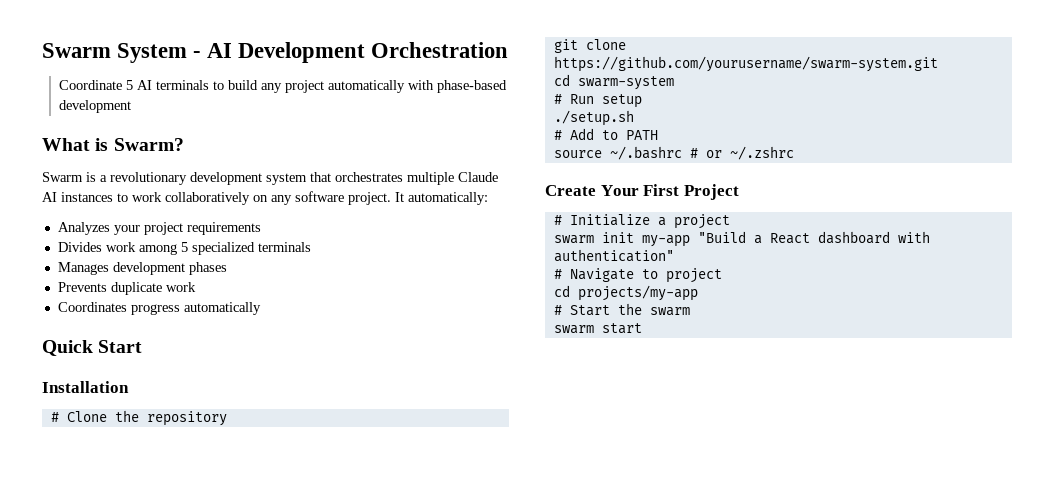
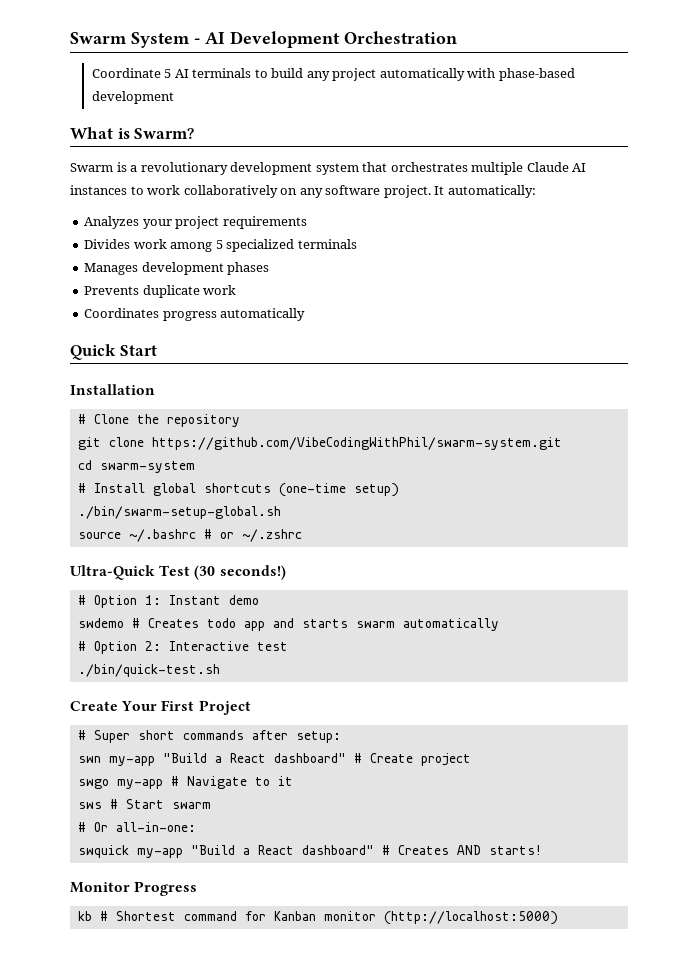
[553,56,938,72] https://github.com/yourusername/swarm-system.git -> [151,437,562,450] https://github.com/VibeCodingWithPhil/swarm-system.git
[569,94,642,108] [553,110,634,126] [553,128,658,140] Run setup // ./setup.sh // # Add to PATH -> [93,483,399,497] [77,506,281,519] Install global shortcuts (one-time setup) // ./bin/swarm-setup-global.sh
(794, 153) none -> [70,565,286,580] [77,595,259,608] [77,618,499,631] [77,641,288,654] [77,664,220,677] // Ultra-Quick Test (30 seconds!) // # Option 1: Instant demo // swdemo # Creates todo app and starts swarm automatically // # Option 2: Interactive test // ./bin/quick-test.sh
[569,214,730,229] [553,231,930,247] [553,249,674,262] [553,268,722,283] [553,285,698,301] [553,303,690,316] [553,323,642,334] Initialize a project // swarm init my-app "Build a React dashboard with authentication" // # Navigate to project // cd projects/my-app // # Start the swarm // swarm start -> [93,730,341,743] [77,753,471,766] [77,776,293,789] [77,799,211,809] [77,822,196,832] [77,845,542,858] [70,881,198,896] [77,911,558,925] Super short commands after setup: // swn my-app "Build a React dashboard" # Create project // swgo my-app # Navigate to it // sws # Start swarm // # Or all-in-one: // swquick my-app "Build a React dashboard" # Creates AND starts! // Monitor Progress // kb # Shortest command for Kanban monitor (http://localhost:5000)

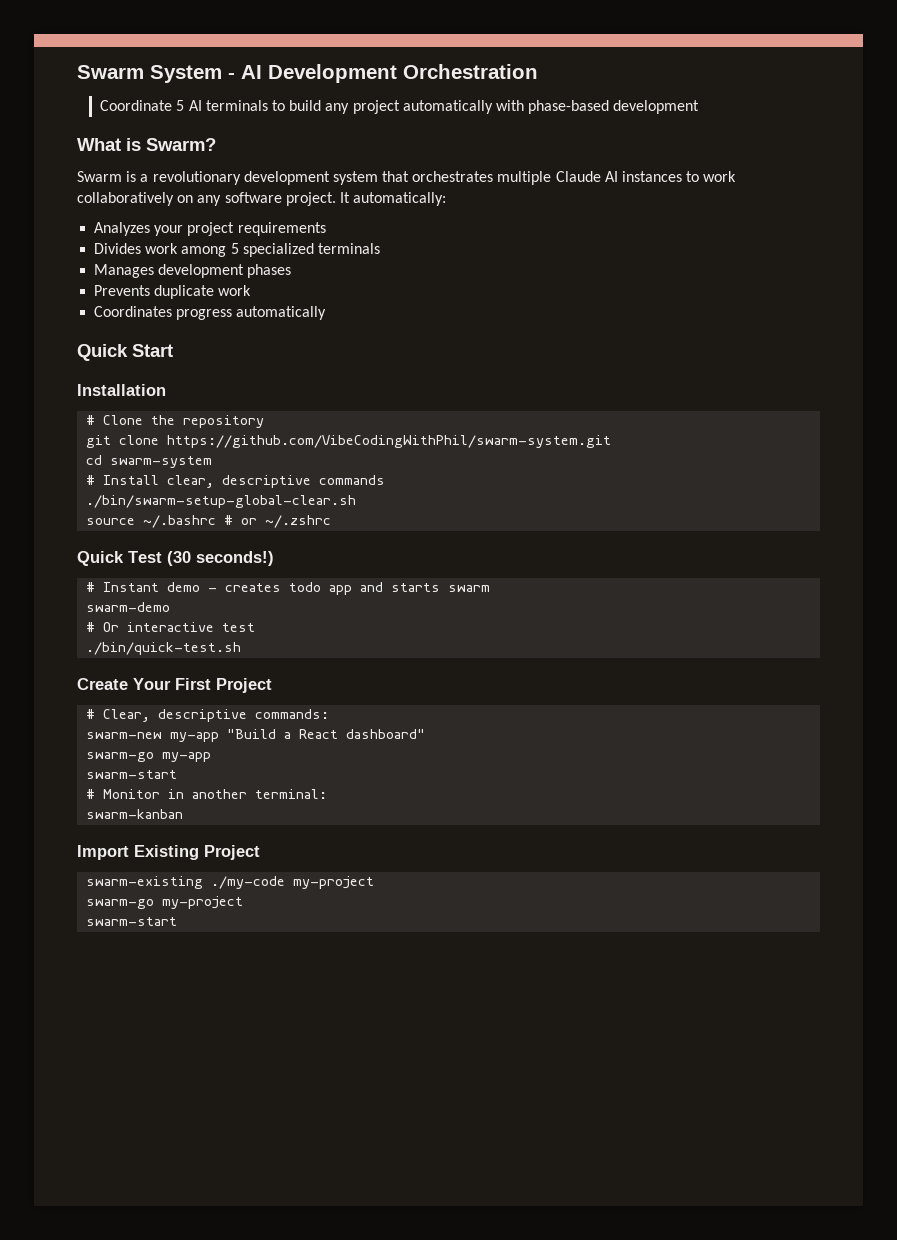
[152,483,399,497] [77,506,281,519] global shortcuts (one-time setup) // ./bin/swarm-setup-global.sh -> [167,475,386,488] [86,495,357,508] clear, descriptive commands // ./bin/swarm-setup-global-clear.sh
[70,565,155,580] Ultra-Quick -> [77,551,124,566] Quick
[93,595,161,608] Option 1: -> (96, 587) none
[77,618,199,628] // swdemo # Creates -> [208,583,282,592] - creates
[402,618,499,631] [77,641,249,654] automatically // # Option 2: Interactive -> [86,602,171,612] [86,622,215,632] // swarm-demo // # Or interactive
[93,730,341,743] [77,753,471,766] [77,776,293,789] [77,799,211,809] [77,822,196,832] [77,845,542,858] [70,881,198,896] [77,911,558,925] Super short commands after setup: // swn my-app "Build a React dashboard" # Create project // swgo my-app # Navigate to it // sws # Start swarm // # Or all-in-one: // swquick my-app "Build a React dashboard" # Creates AND starts! // Monitor Progress // kb # Shortest command for Kanban monitor (http://localhost:5000) -> [103,709,330,722] [86,729,426,742] [86,752,212,762] [86,770,178,779] [86,789,328,799] [86,809,184,819] [77,845,260,860] [86,876,375,889] [86,896,244,909] [86,917,178,926] Clear, descriptive commands: // swarm-new my-app "Build a React dashboard" // swarm-go my-app // swarm-start // # Monitor in another terminal: // swarm-kanban // Import Existing Project // swarm-existing ./my-code my-project // swarm-go my-project // swarm-start

